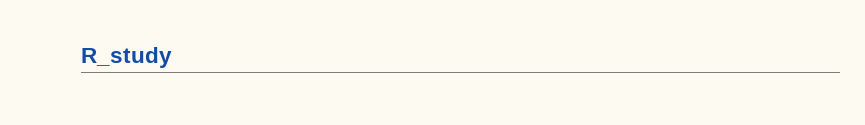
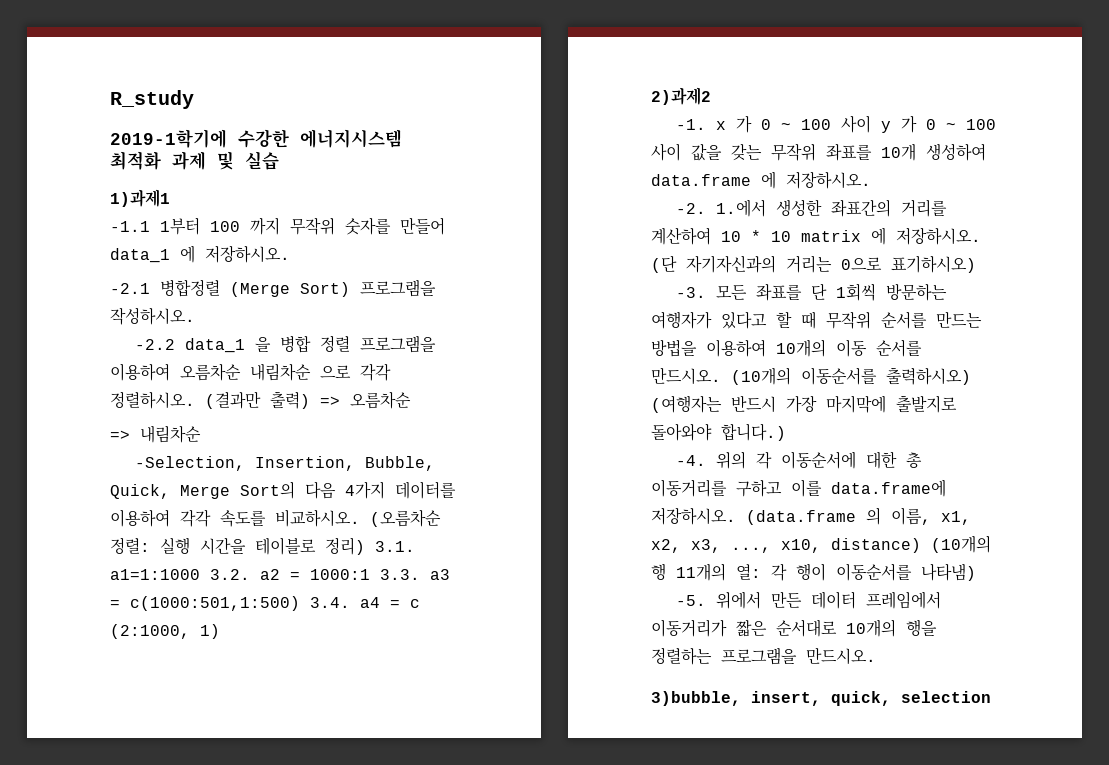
(172, 57) none -> [110,129,402,148] [110,151,279,170] [110,189,170,207] [110,217,445,235] [110,245,290,263] [110,279,436,297] [110,307,195,325] [135,335,437,353] [110,363,391,381] [110,391,411,409] [110,425,201,443] [135,456,436,471] [110,481,456,499] [110,509,441,527] [110,537,415,555] [110,569,450,580] [110,596,420,611] [110,624,220,639] [651,87,711,105] [676,115,997,133] [651,143,986,161] [651,171,871,189] [676,199,948,217] [651,227,981,245] [651,255,976,273] [676,283,948,301] [651,311,982,329] [651,339,922,357] [651,367,971,385] [651,395,957,413] [651,423,786,441] [676,451,923,469] [651,479,946,497] [651,507,971,525] [651,535,991,553] [651,563,976,581] [676,591,942,609] [651,619,937,637] [651,647,876,665] [651,691,991,706] // 2019-1학기에 수강한 에너지시스템 최적화 과제 및 실습 // 1)과제1 // -1.1 1부터 100 까지 무작위 숫자를 만들어 data_1 에 저장하시오. // -2.1 병합정렬 (Merge Sort) 프로그램을 작성하시오. // -2.2 data_1 을 병합 정렬 프로그램을 이용하여 오름차순 내림차순 으로 각각 정렬하시오. (결과만 출력) => 오름차순 // => 내림차순 // -Selection, Insertion, Bubble, Quick, Merge Sort의 다음 4가지 데이터를 이용하여 각각 속도를 비교하시오. (오름차순 정렬: 실행 시간을 테이블로 정리) 3.1. a1=1:1000 3.2. a2 = 1000:1 3.3. a3 = c(1000:501,1:500) 3.4. a4 = c (2:1000, 1) // 2)과제2 // -1. x 가 0 ~ 100 사이 y 가 0 ~ 100 사이 값을 갖는 무작위 좌표를 10개 생성하여 data.frame 에 저장하시오. // -2. 1.에서 생성한 좌표간의 거리를 계산하여 10 * 10 matrix 에 저장하시오. (단 자기자신과의 거리는 0으로 표기하시오) // -3. 모든 좌표를 단 1회씩 방문하는 여행자가 있다고 할 때 무작위 순서를 만드는 방법을 이용하여 10개의 이동 순서를 만드시오. (10개의 이동순서를 출력하시오) (여행자는 반드시 가장 마지막에 출발지로 돌아와야 합니다.) // -4. 위의 각 이동순서에 대한 총 이동거리를 구하고 이를 data.frame에 저장하시오. (data.frame 의 이름, x1, x2, x3, ..., x10, distance) (10개의 행 11개의 열: 각 행이 이동순서를 나타냄) // -5. 위에서 만든 데이터 프레임에서 이동거리가 짧은 순서대로 10개의 행을 정렬하는 프로그램을 만드시오. // 3)bubble, insert, quick, selection

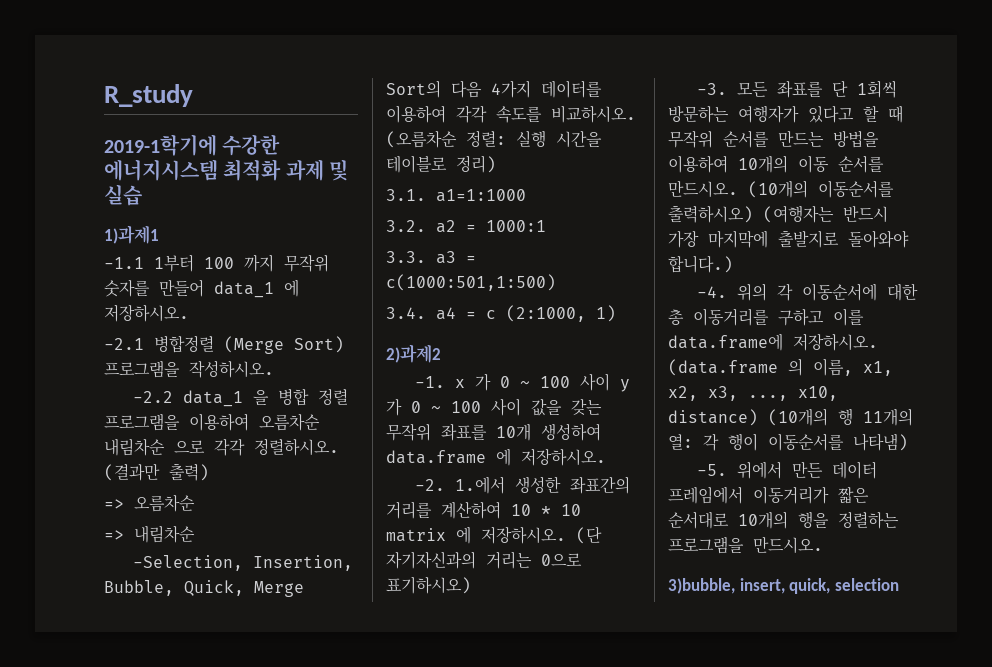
(310, 400) none -> (209, 472) //
(365, 546) none -> (496, 164) //
(200, 574) none -> (526, 195) //
(370, 574) none -> (546, 226) //
(300, 603) none -> (556, 282) //

